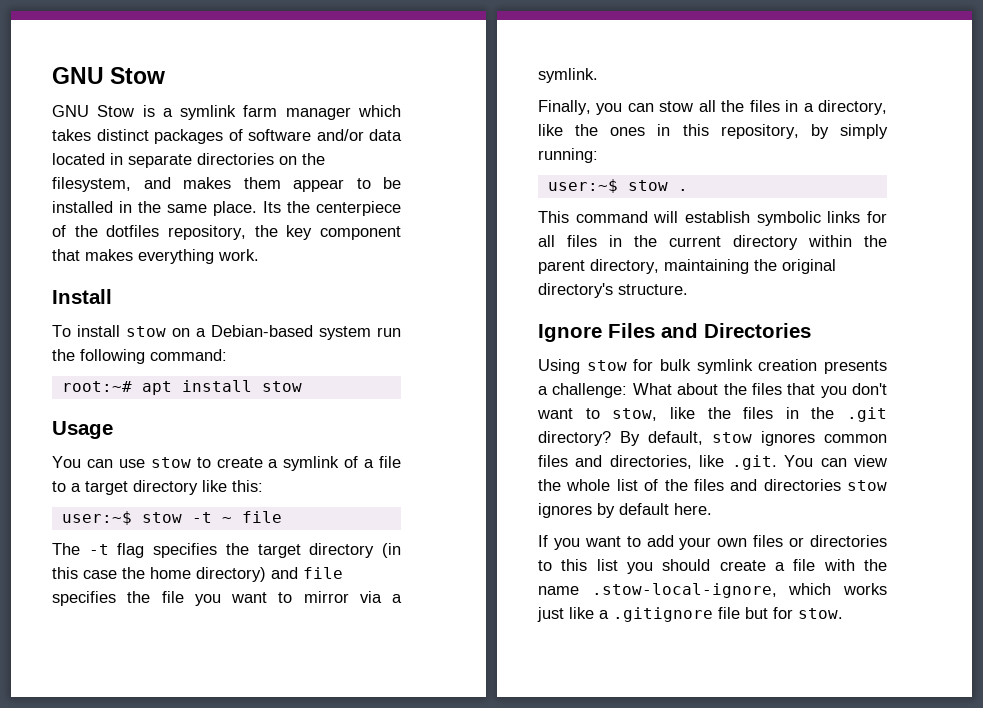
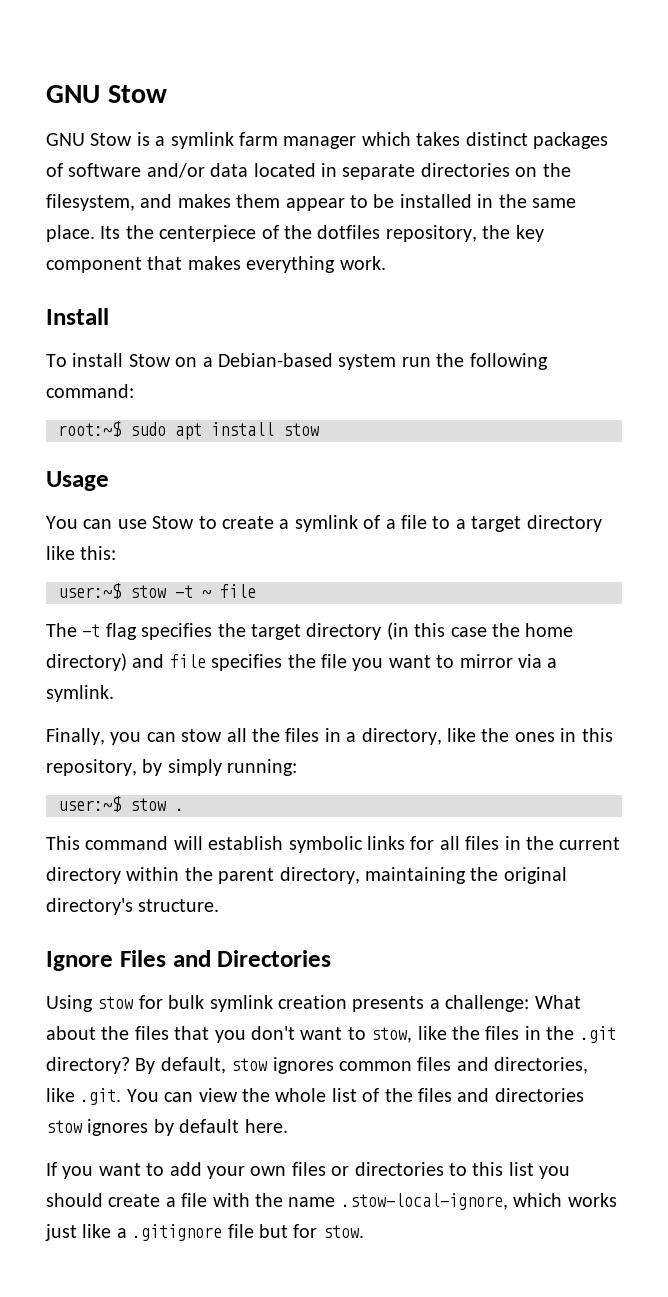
[126,326,166,337] stow -> [128,354,171,367] Stow
[61,381,132,392] root:~# -> [58,421,166,437] root:~$ sudo
[150,457,191,468] stow -> [152,516,195,529] Stow

